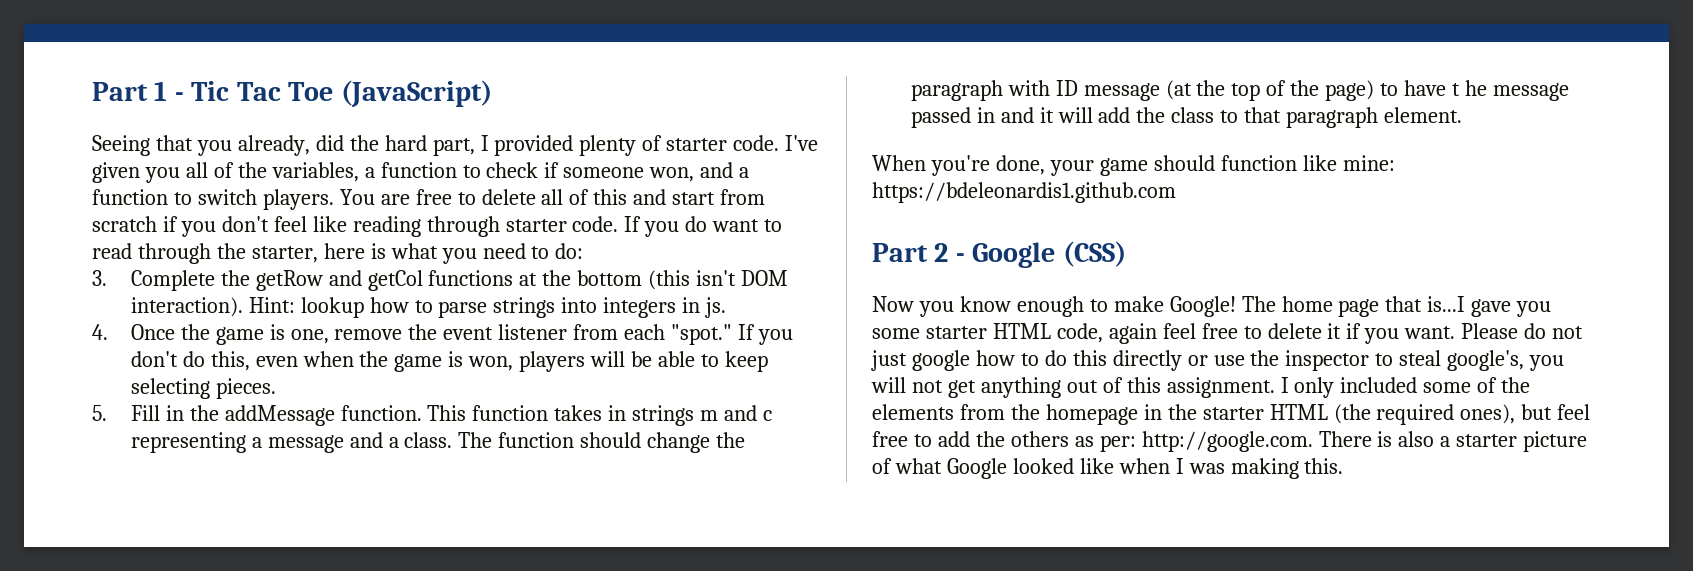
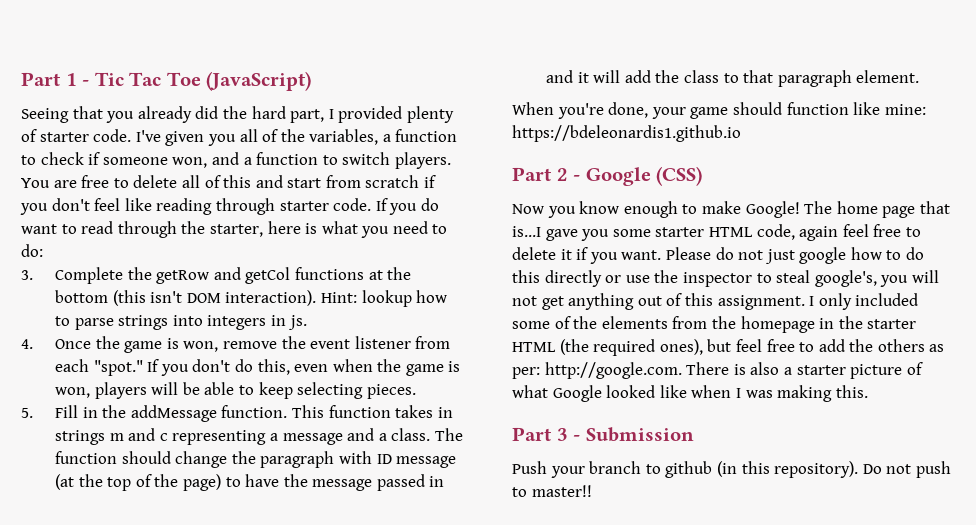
[237,135,310,156] already, -> [137,106,192,123] already
[290,329,329,344] one, -> [183,341,219,352] won,
[1452,80,1487,96] t he -> [283,474,308,487] the
[872,182,1176,203] https://bdeleonardis1.github.com -> [512,125,741,142] https://bdeleonardis1.github.io
(1344, 466) none -> [512,427,694,442] [512,461,951,478] [512,485,592,497] // Part 3 - Submission // Push your branch to github (in this repository). Do not push to master!!

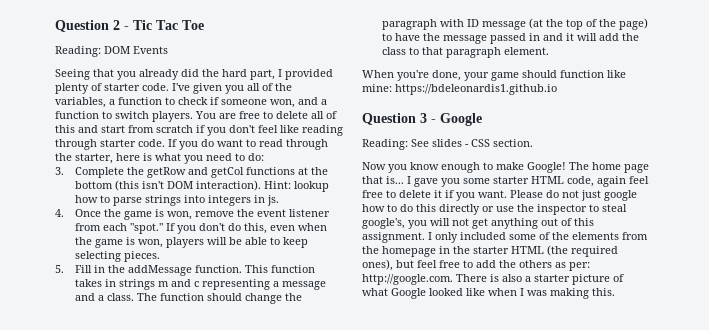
[21,72,77,86] Part 1 -> [55,20,120,32] Question 2
[206,71,312,91] (JavaScript) -> [55,46,168,57] // Reading: DOM Events
[512,167,568,181] Part 2 -> [362,113,427,125] Question 3
[656,166,703,186] (CSS) -> [362,139,533,150] // Reading: See slides - CSS section.
[512,226,541,237] is...I -> [386,176,411,184] is... I
[512,427,694,442] [512,461,951,478] [512,485,592,497] // Part 3 - Submission // Push your branch to github (in this repository). Do not push to master!! -> (615, 292) none

